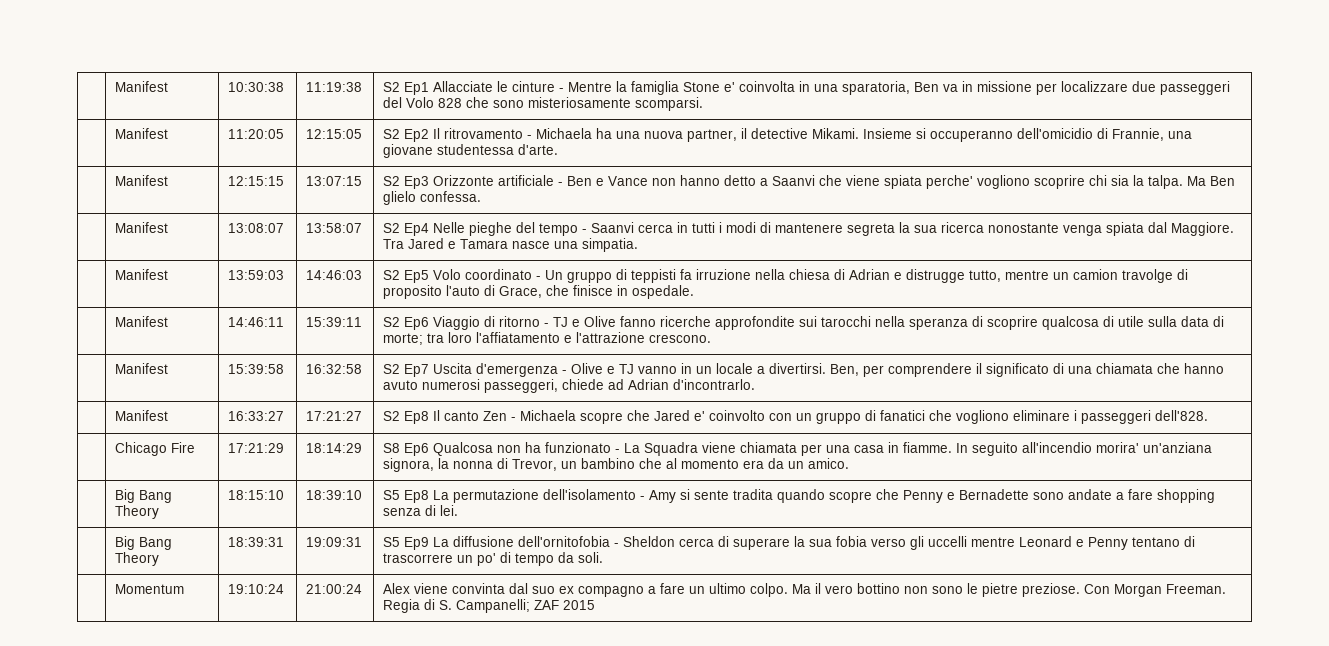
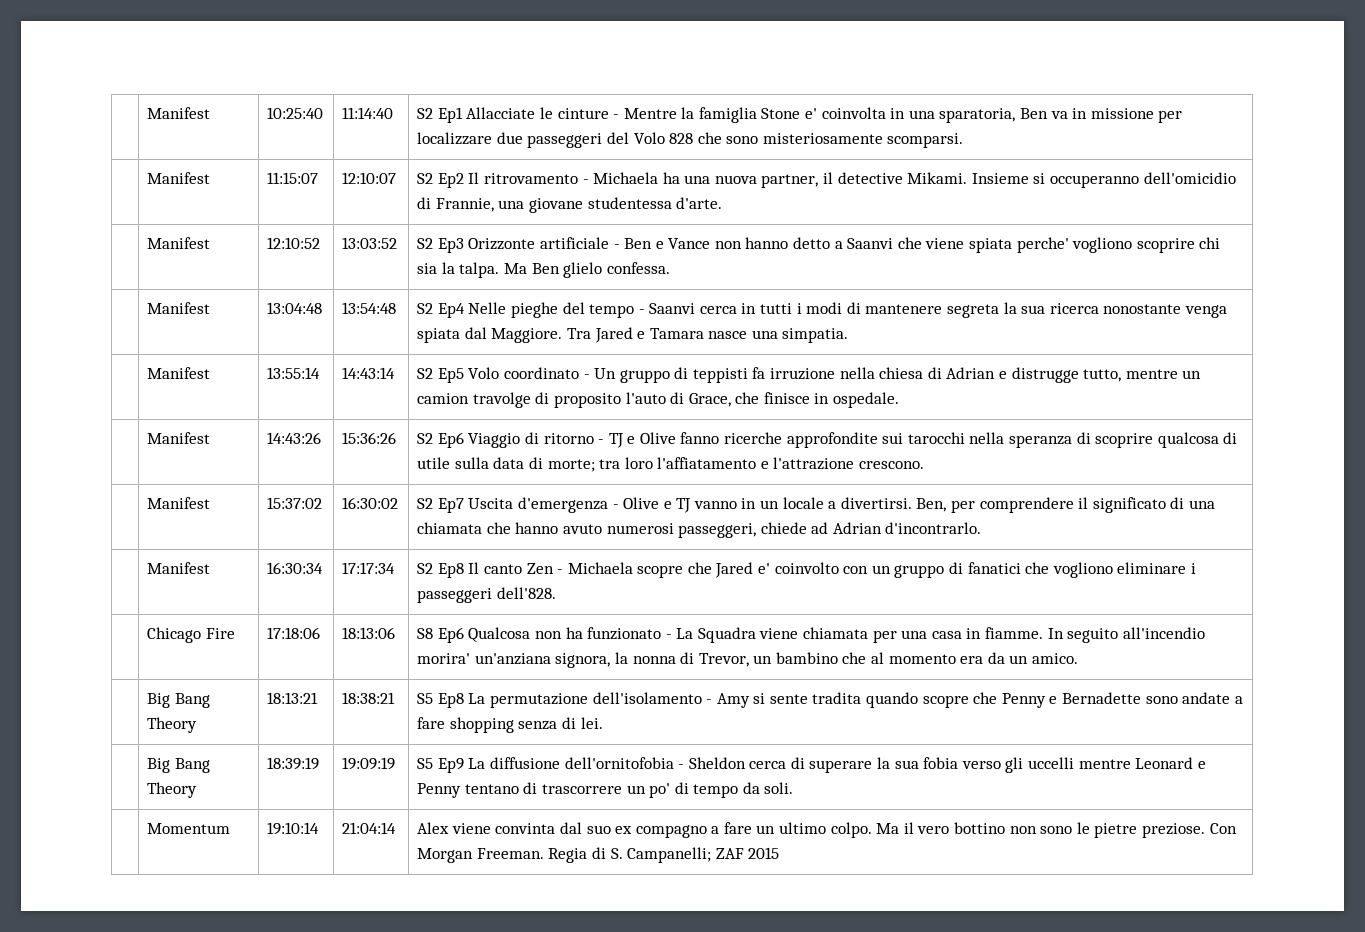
[115,81,169,92] [228,82,285,92] [306,82,363,92] | Manifest | 10:30:38 | 11:19:38 -> [147,107,211,119] [267,107,324,119] [342,107,394,119] | Manifest | 10:25:40 | 11:14:40
[228,129,285,139] [306,129,363,139] 11:20:05 | 12:15:05 -> [267,172,319,184] [342,172,397,184] 11:15:07 | 12:10:07
[228,176,285,186] [306,176,363,186] 12:15:15 | 13:07:15 -> [267,237,321,249] [342,237,398,249] 12:10:52 | 13:03:52
[228,223,285,233] [306,223,363,233] 13:08:07 | 13:58:07 -> [267,302,323,314] [342,302,397,314] 13:04:48 | 13:54:48
[228,270,285,280] [306,270,363,280] 13:59:03 | 14:46:03 -> [267,367,321,379] [342,367,396,379] 13:55:14 | 14:43:14
[228,317,285,327] [306,317,363,327] 14:46:11 | 15:39:11 -> [267,432,322,444] [342,432,397,444] 14:43:26 | 15:36:26
[228,364,285,374] [306,364,363,374] 15:39:58 | 16:32:58 -> [267,497,323,509] [342,497,399,509] 15:37:02 | 16:30:02
[228,411,285,421] [306,411,363,421] 16:33:27 | 17:21:27 -> [267,562,324,574] [342,562,396,574] 16:30:34 | 17:17:34
[228,443,285,453] [306,443,363,453] 17:21:29 | 18:14:29 -> [267,627,321,639] [342,627,396,639] 17:18:06 | 18:13:06
[228,490,285,500] [306,490,363,500] 18:15:10 | 18:39:10 -> [267,692,319,704] [342,692,396,704] 18:13:21 | 18:38:21
[228,537,285,547] [306,537,363,547] 18:39:31 | 19:09:31 -> [267,757,320,770] [342,757,396,770] 18:39:19 | 19:09:19
[228,584,285,594] [306,584,363,594] 19:10:24 | 21:00:24 -> [267,822,320,835] [342,822,397,834] 19:10:14 | 21:04:14

